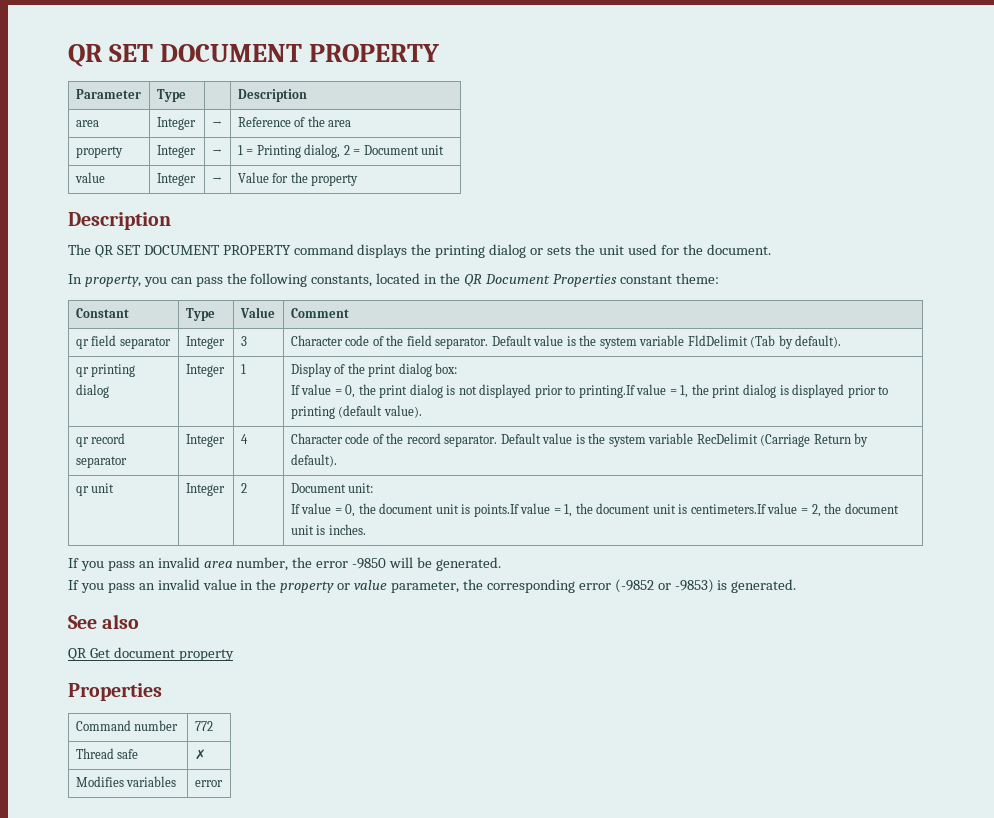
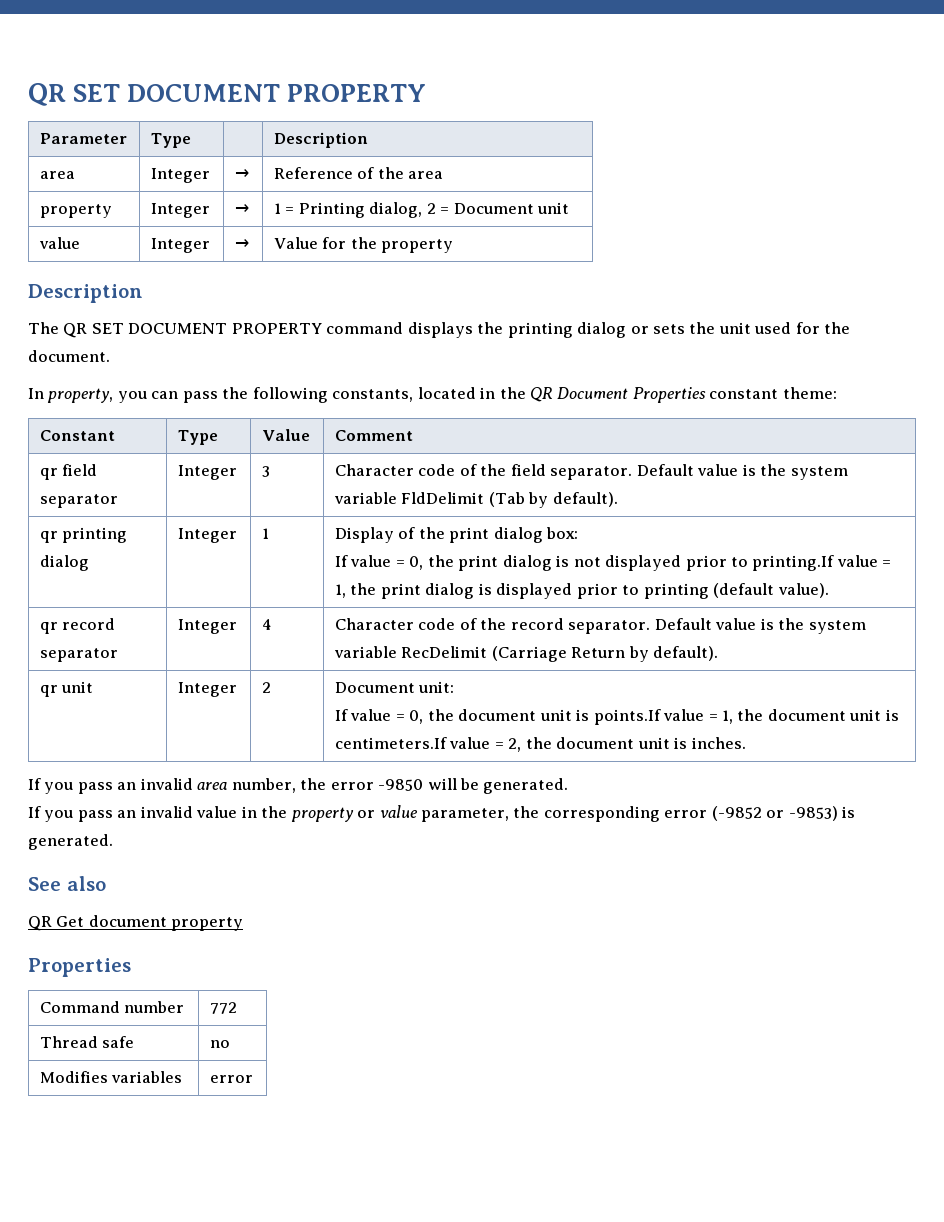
[194,749,206,760] ✗ -> [209,1040,230,1048] no

